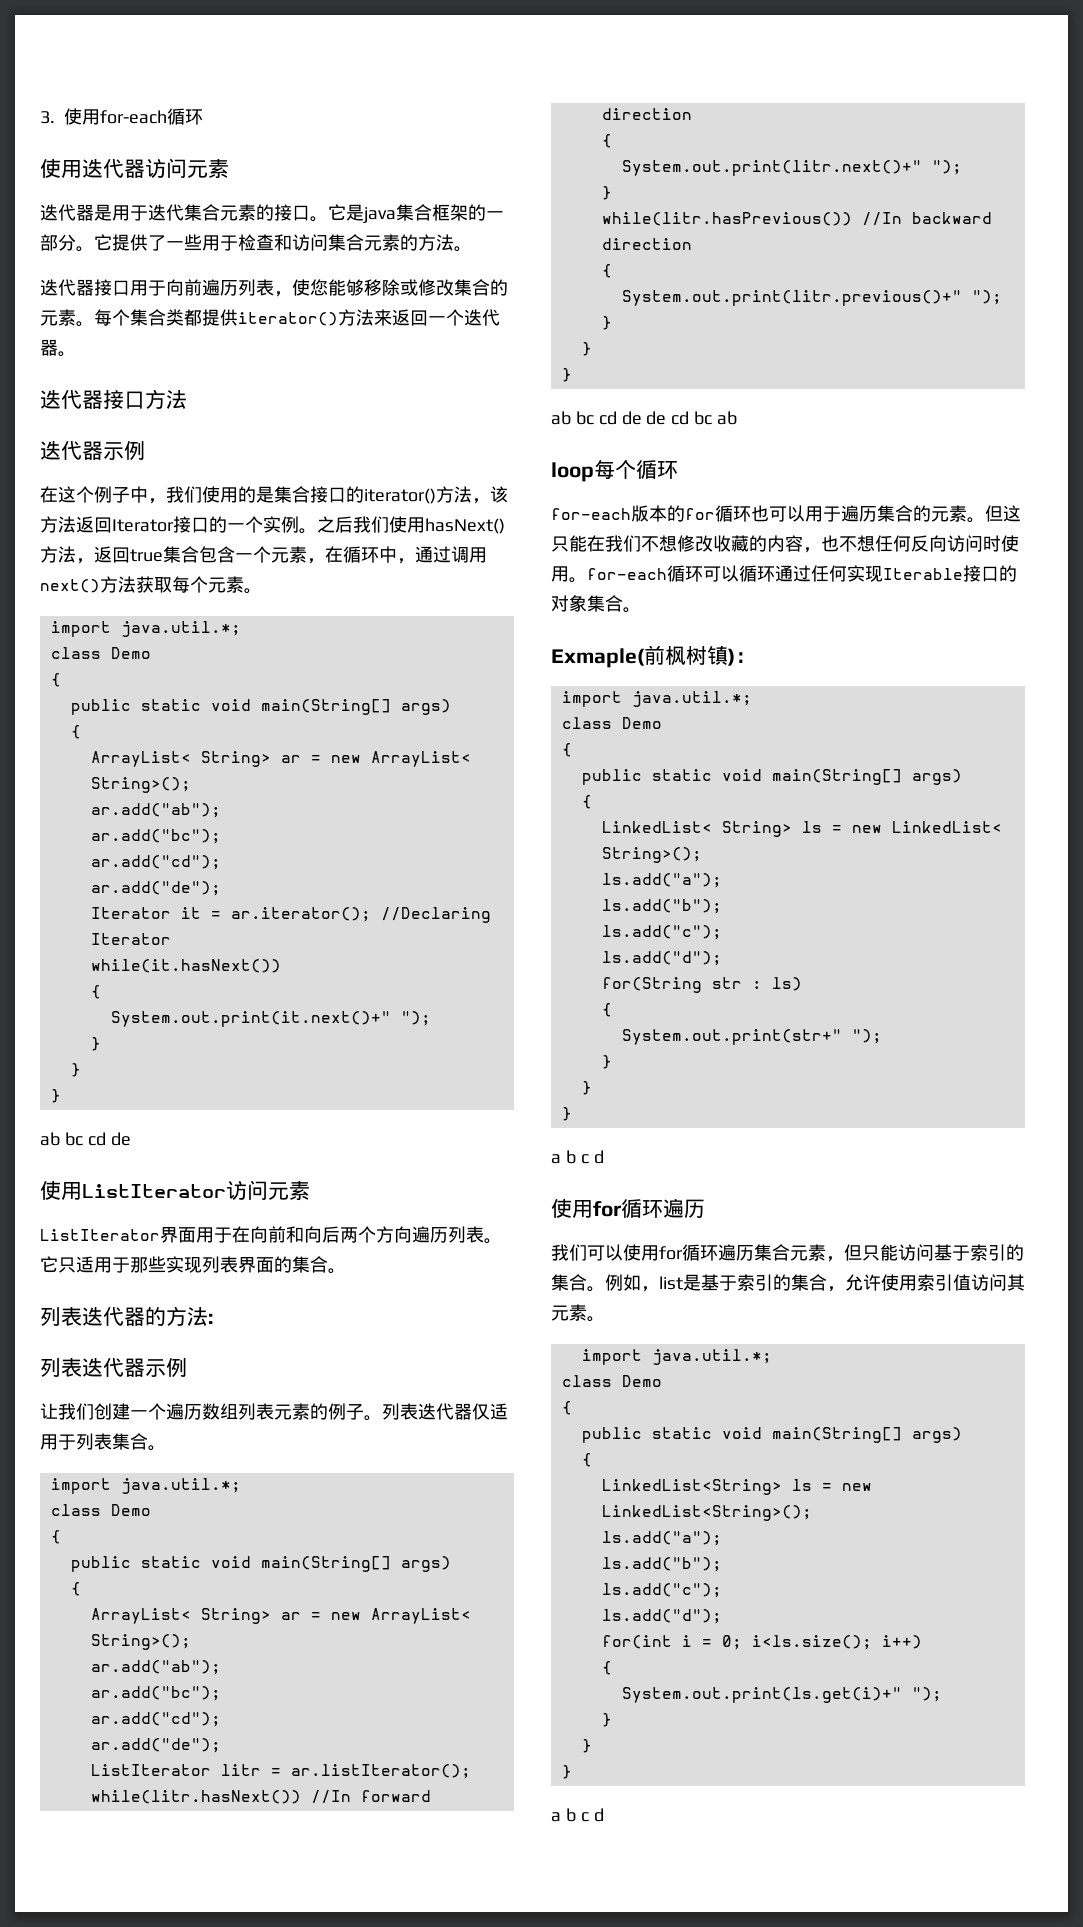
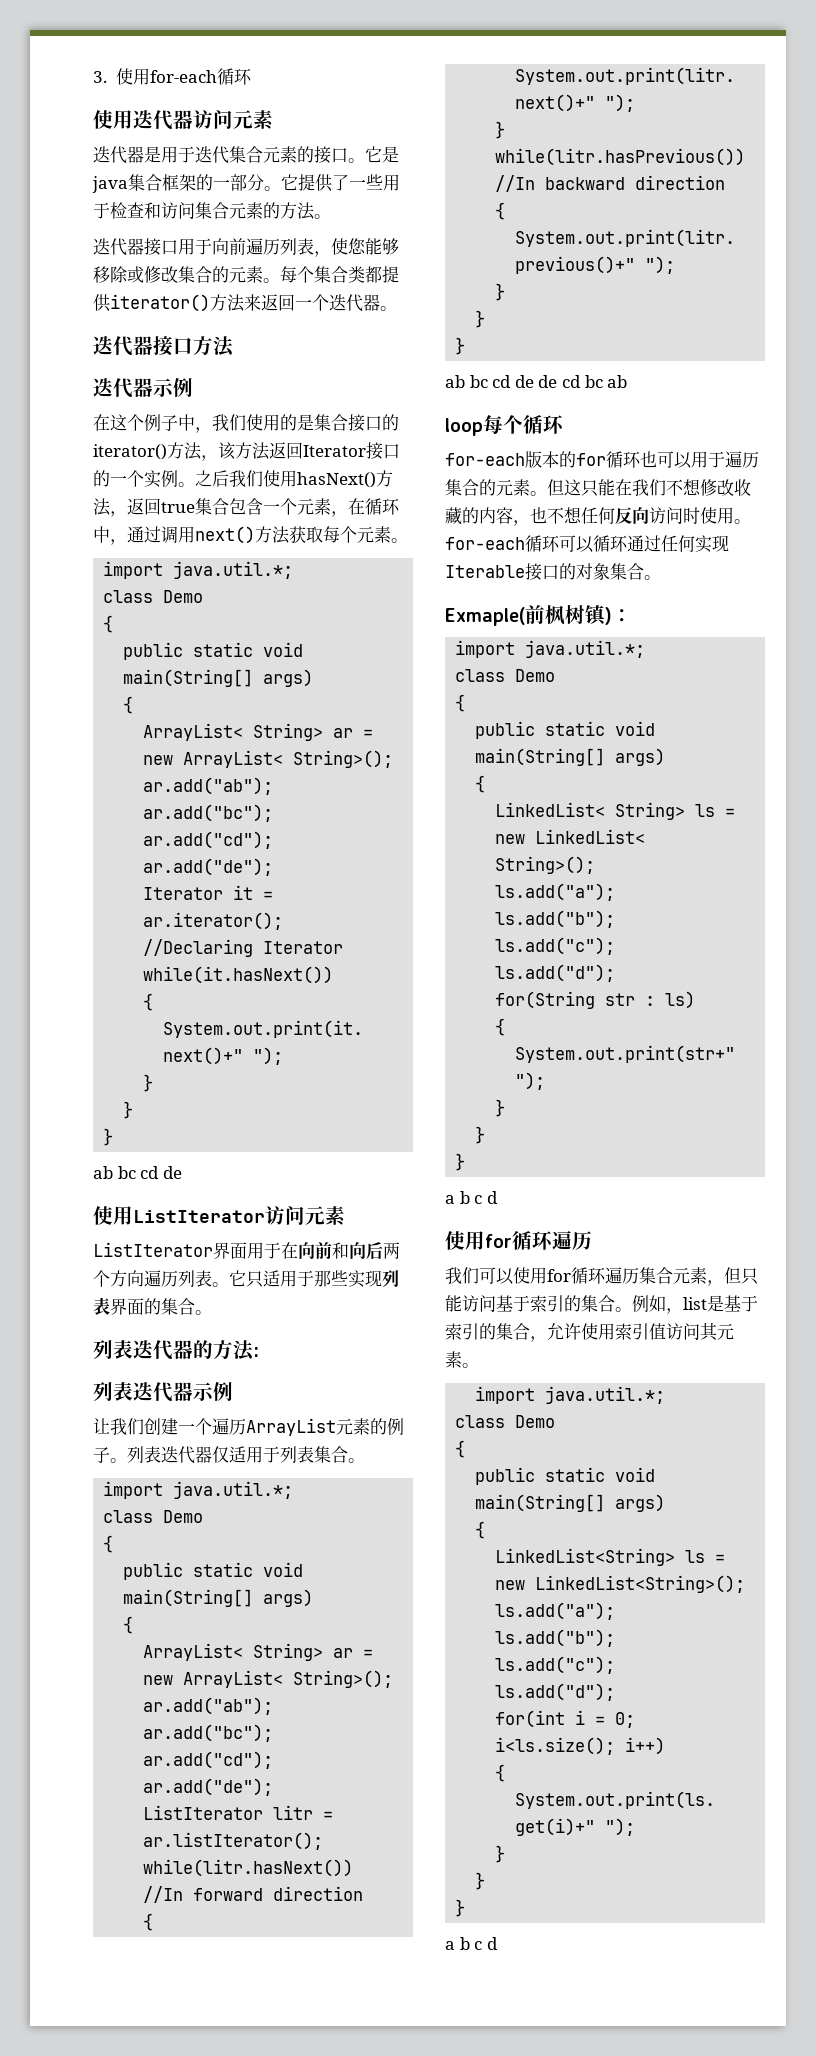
[202,1403,274,1420] 数组列表 -> [246,1418,336,1436] ArrayList

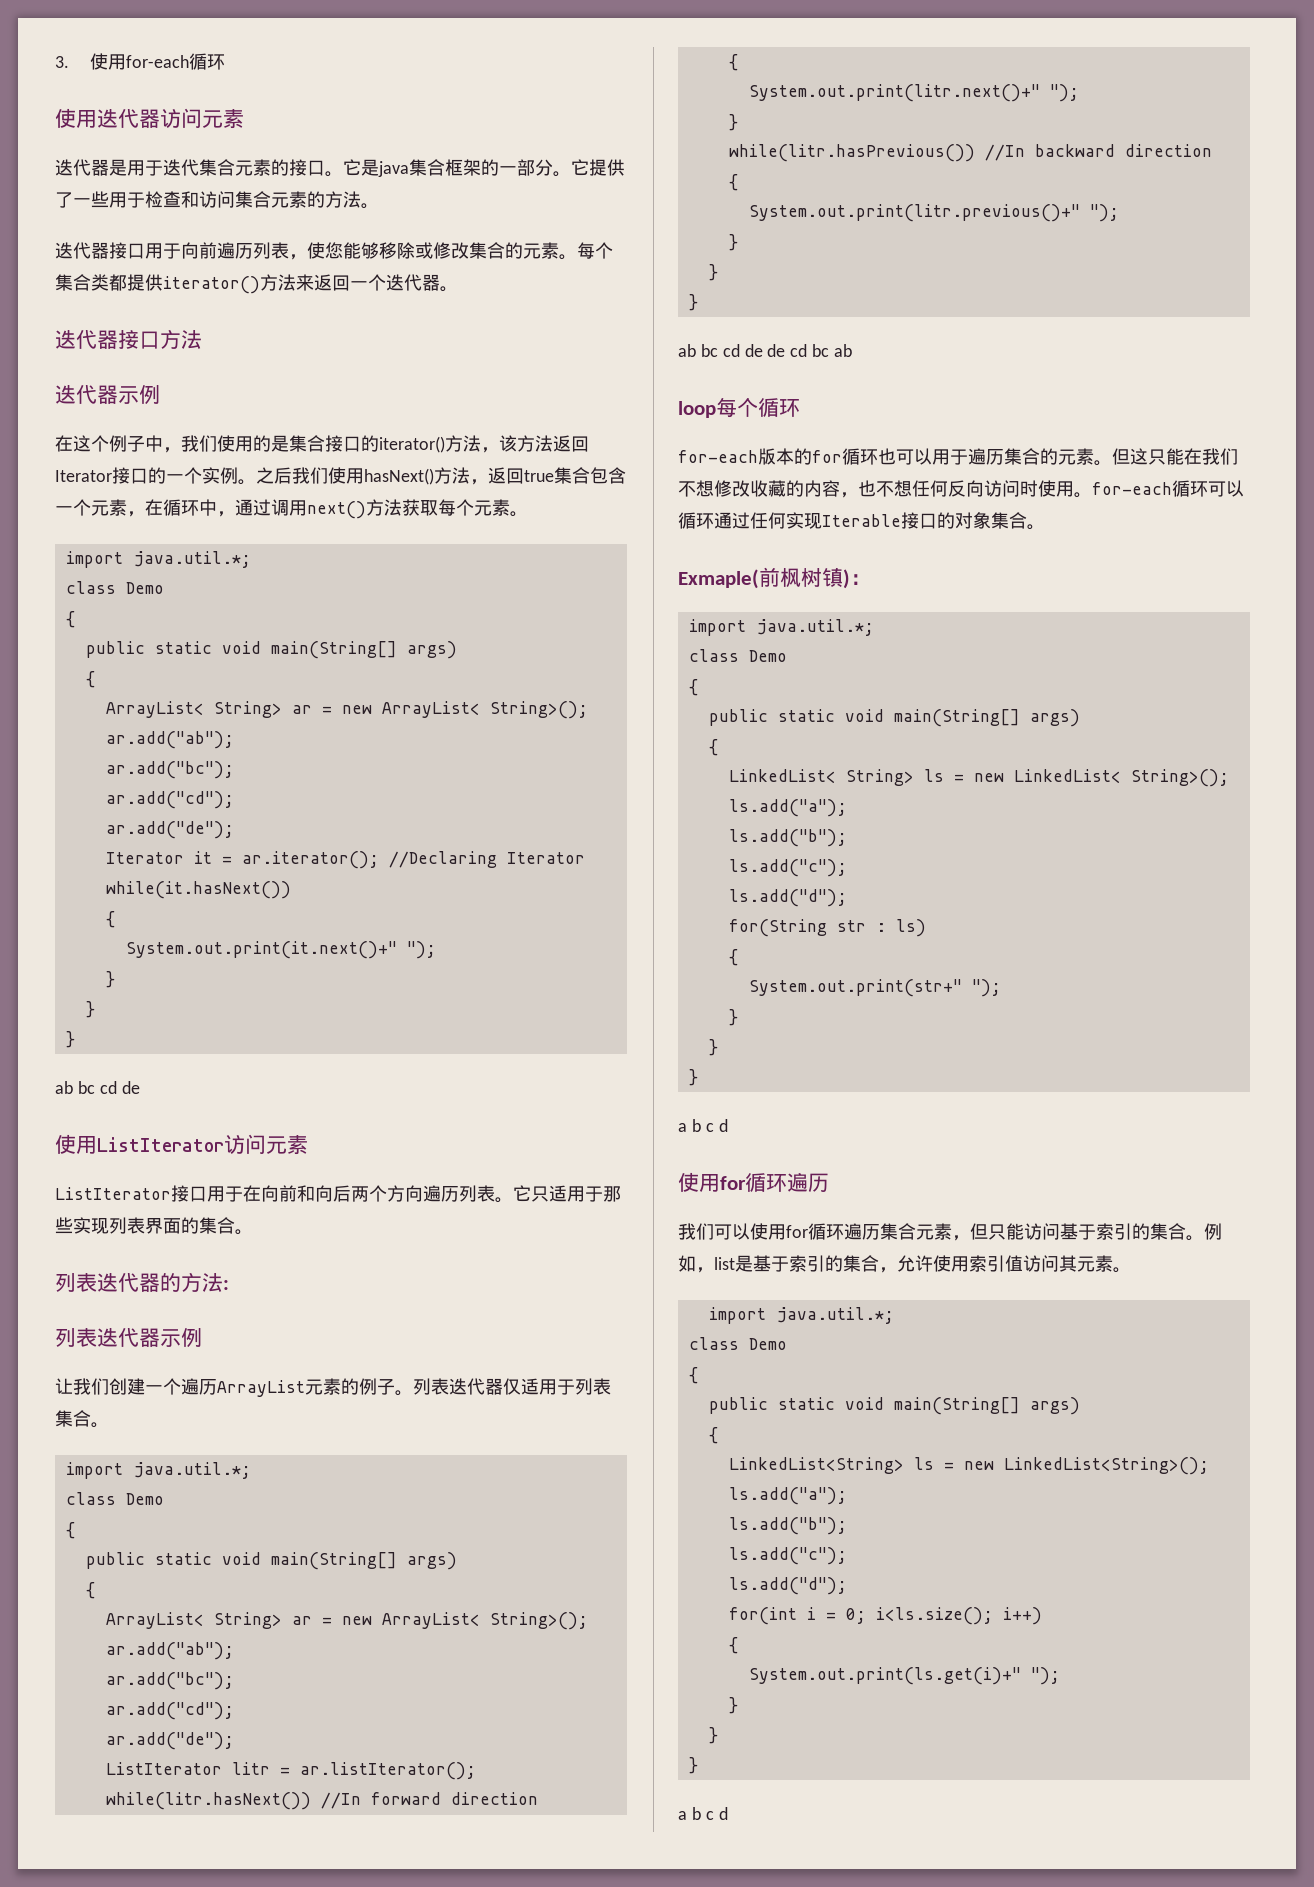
[213,1242,247,1259] 界面 -> [171,1185,207,1202] 接口

